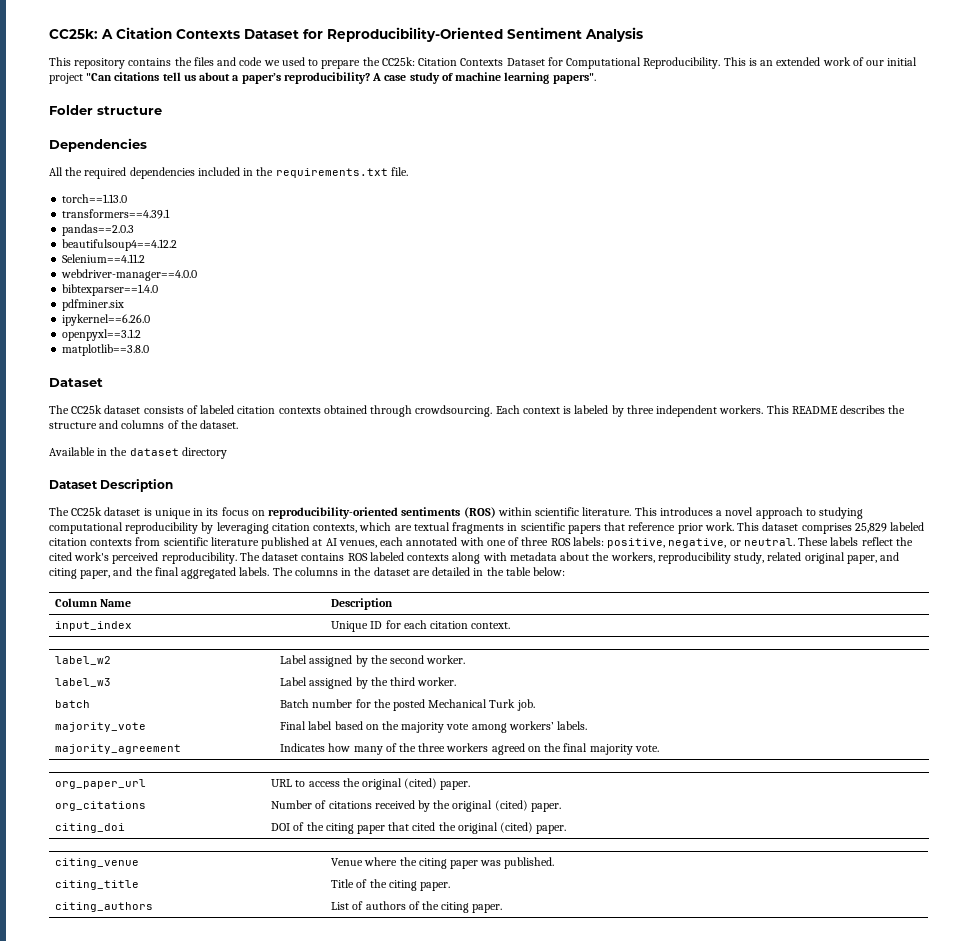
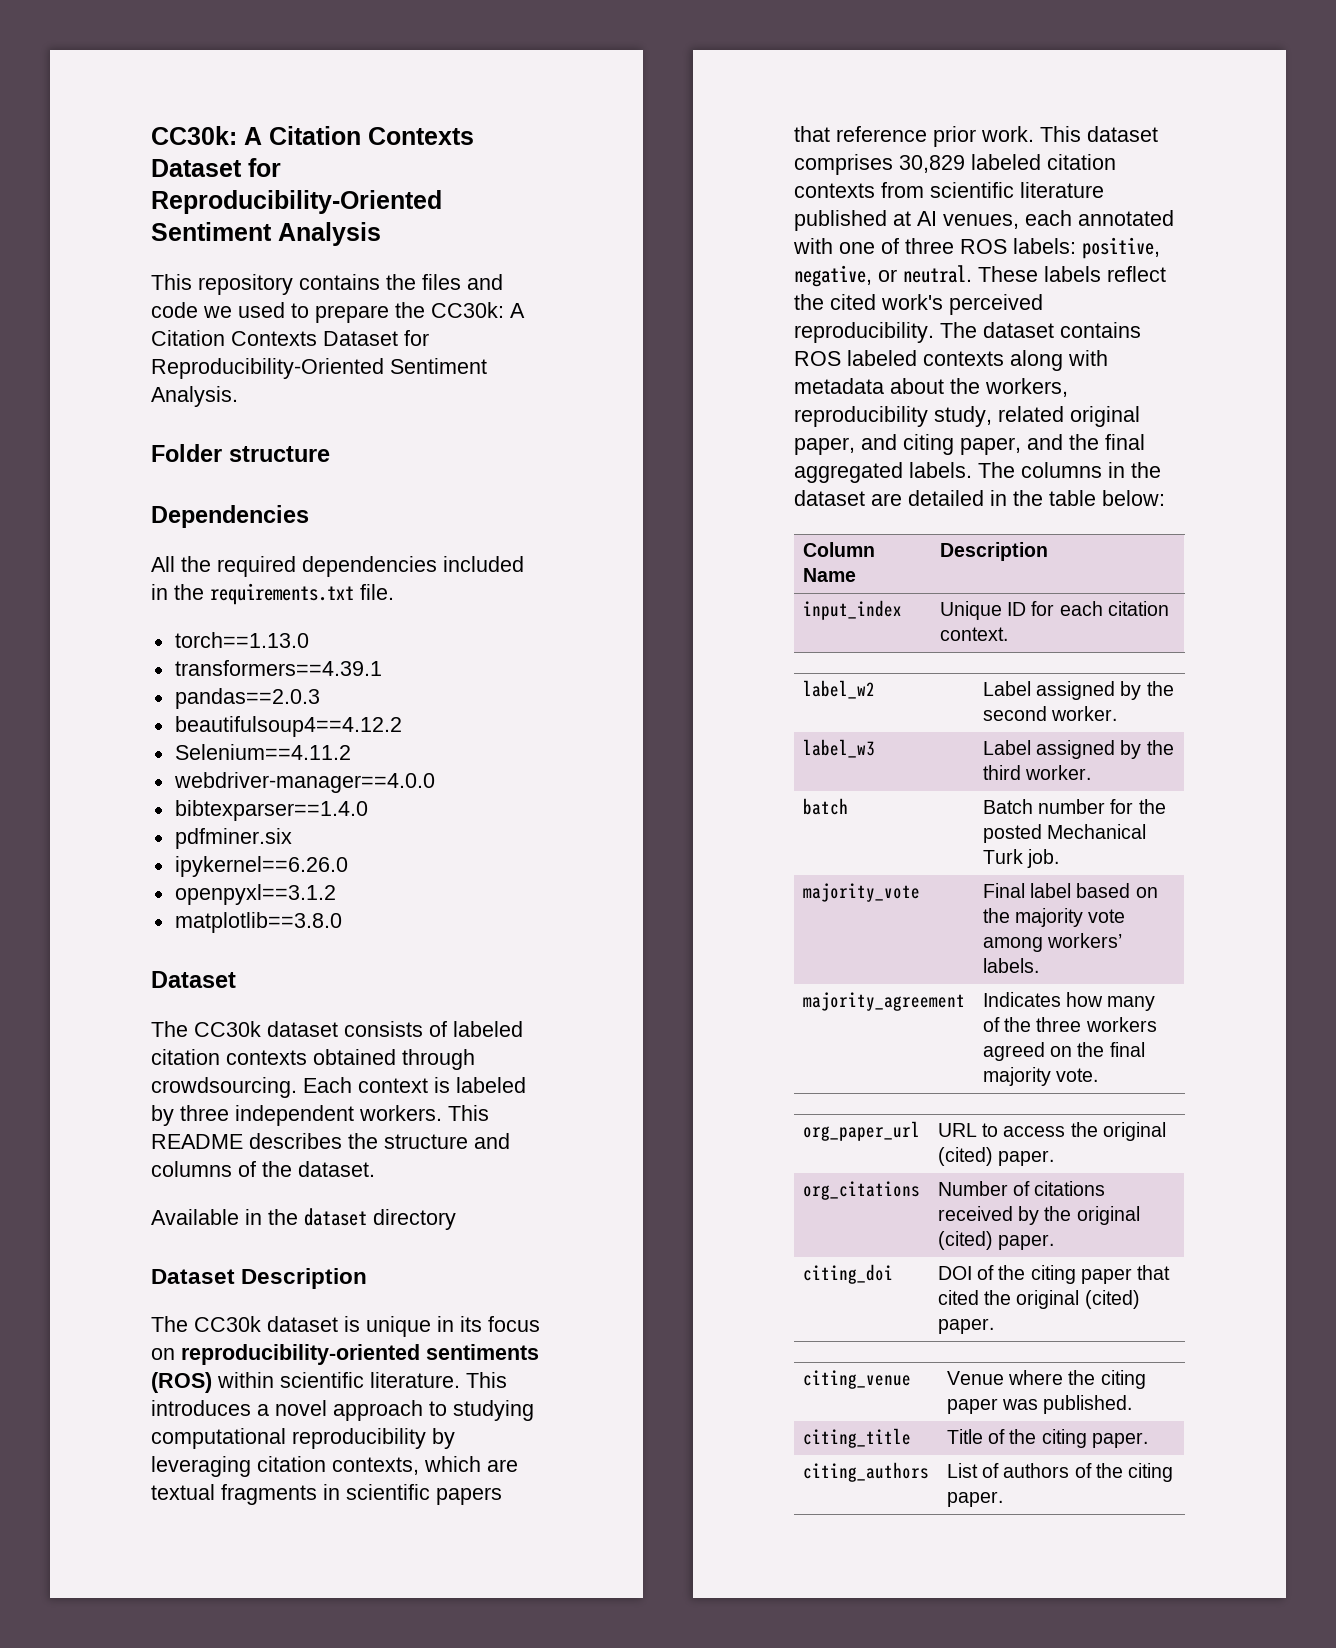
[49,29,98,39] CC25k: -> [151,126,237,145] CC30k:
[381,57,918,69] [49,72,596,84] CC25k: Citation Contexts Dataset for Computational Reproducibility. This is an extended work of our initial project "Can citations tell us about a paper’s reproducibility? A case study of machine learning papers". -> [431,302,525,318] [151,330,429,346] [151,358,487,379] [151,386,238,407] CC30k: A Citation Contexts Dataset for Reproducibility-Oriented Sentiment Analysis.
[71,405,103,414] CC25k -> [194,1021,261,1037] CC30k
[71,507,103,516] CC25k -> [194,1316,261,1332] CC30k
[854,523,887,533] 25,829 -> [899,155,965,173] 30,829

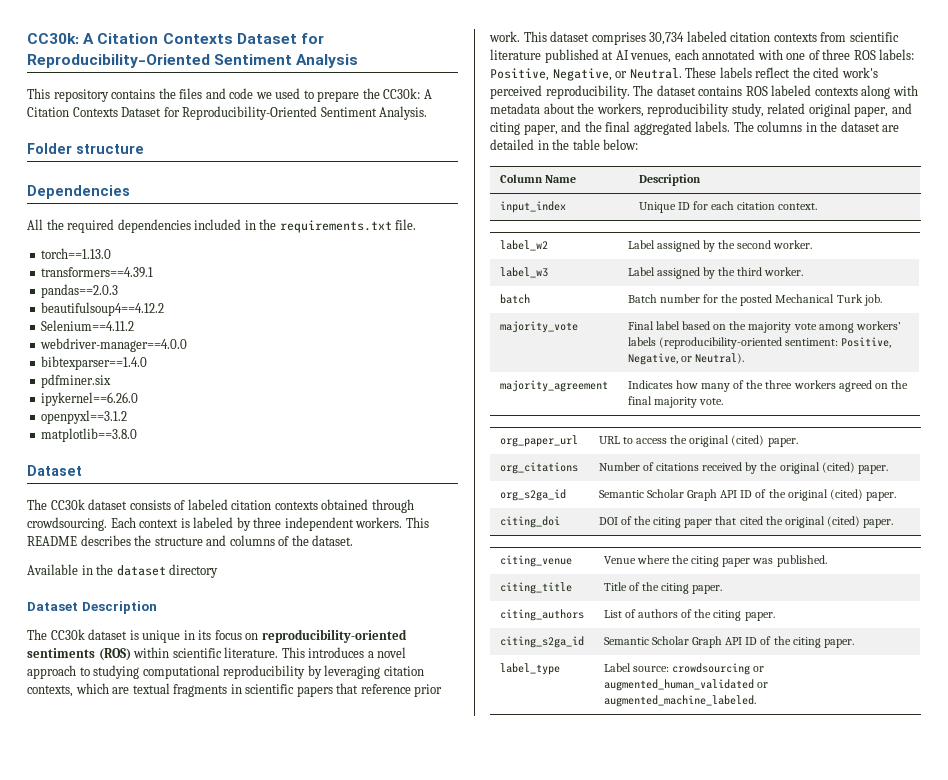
[899,155,965,173] 30,829 -> [649,32,685,45] 30,734
[1082,237,1160,259] [794,265,972,287] positive, negative, or neutral. -> [490,68,682,81] Positive, Negative, or Neutral.
[982,958,1039,973] labels. -> [627,337,892,349] [627,353,745,365] labels (reproducibility-oriented sentiment: Positive, Negative, or Neutral).
(1055, 1242) none -> [499,489,566,501] [598,489,896,501] // org_s2ga_id | Semantic Scholar Graph API ID of the original (cited) paper.
(1003, 1499) none -> [499,636,584,648] [603,636,854,648] [499,663,560,675] [603,663,765,675] [603,679,769,691] [603,695,756,707] // citing_s2ga_id | Semantic Scholar Graph API ID of the citing paper. // label_type | Label source: crowdsourcing or augmented_human_validated or augmented_machine_labeled.

